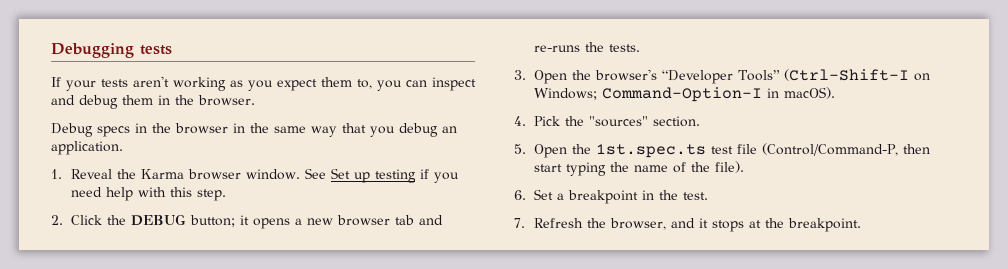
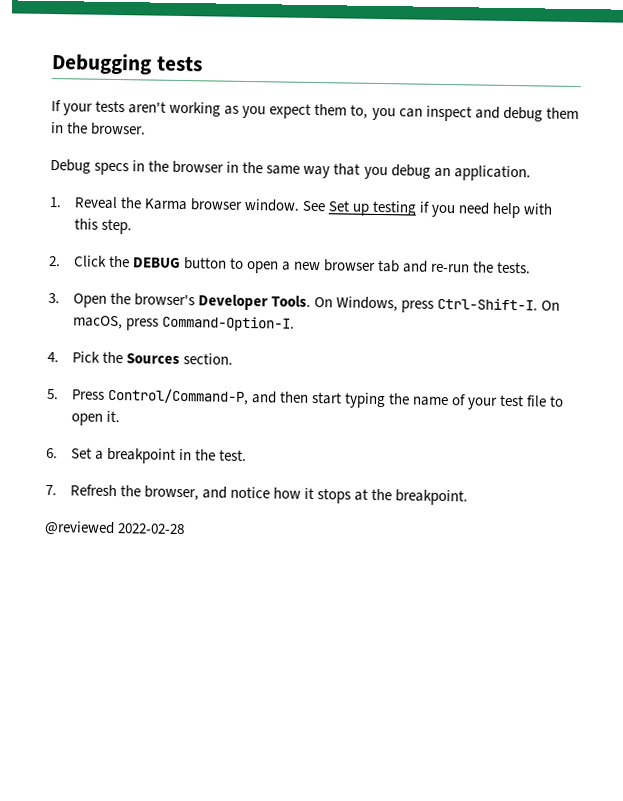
[190,215,291,229] button; it opens -> [182,257,279,274] button to open
[534,45,581,52] re-runs -> [430,263,471,273] re-run
[662,69,931,84] [534,87,836,102] “Developer Tools” (Ctrl-Shift-I on Windows; Command-Option-I in macOS). -> [197,294,561,313] [72,315,295,332] Developer Tools. On Windows, press Ctrl-Shift-I. On macOS, press Command-Option-I.
[589,116,649,127] "sources" -> [125,353,180,364] Sources
[534,143,899,158] Open the 1st.spec.ts test file (Control/Command-P, -> [70,387,277,406] Press Control/Command-P, and
[691,161,745,173] the file). -> [467,394,565,410] [70,410,120,426] your test file to open it.
(696, 223) none -> [229,486,301,499] notice how
(862, 225) none -> [44,520,186,536] // @reviewed 2022-02-28

